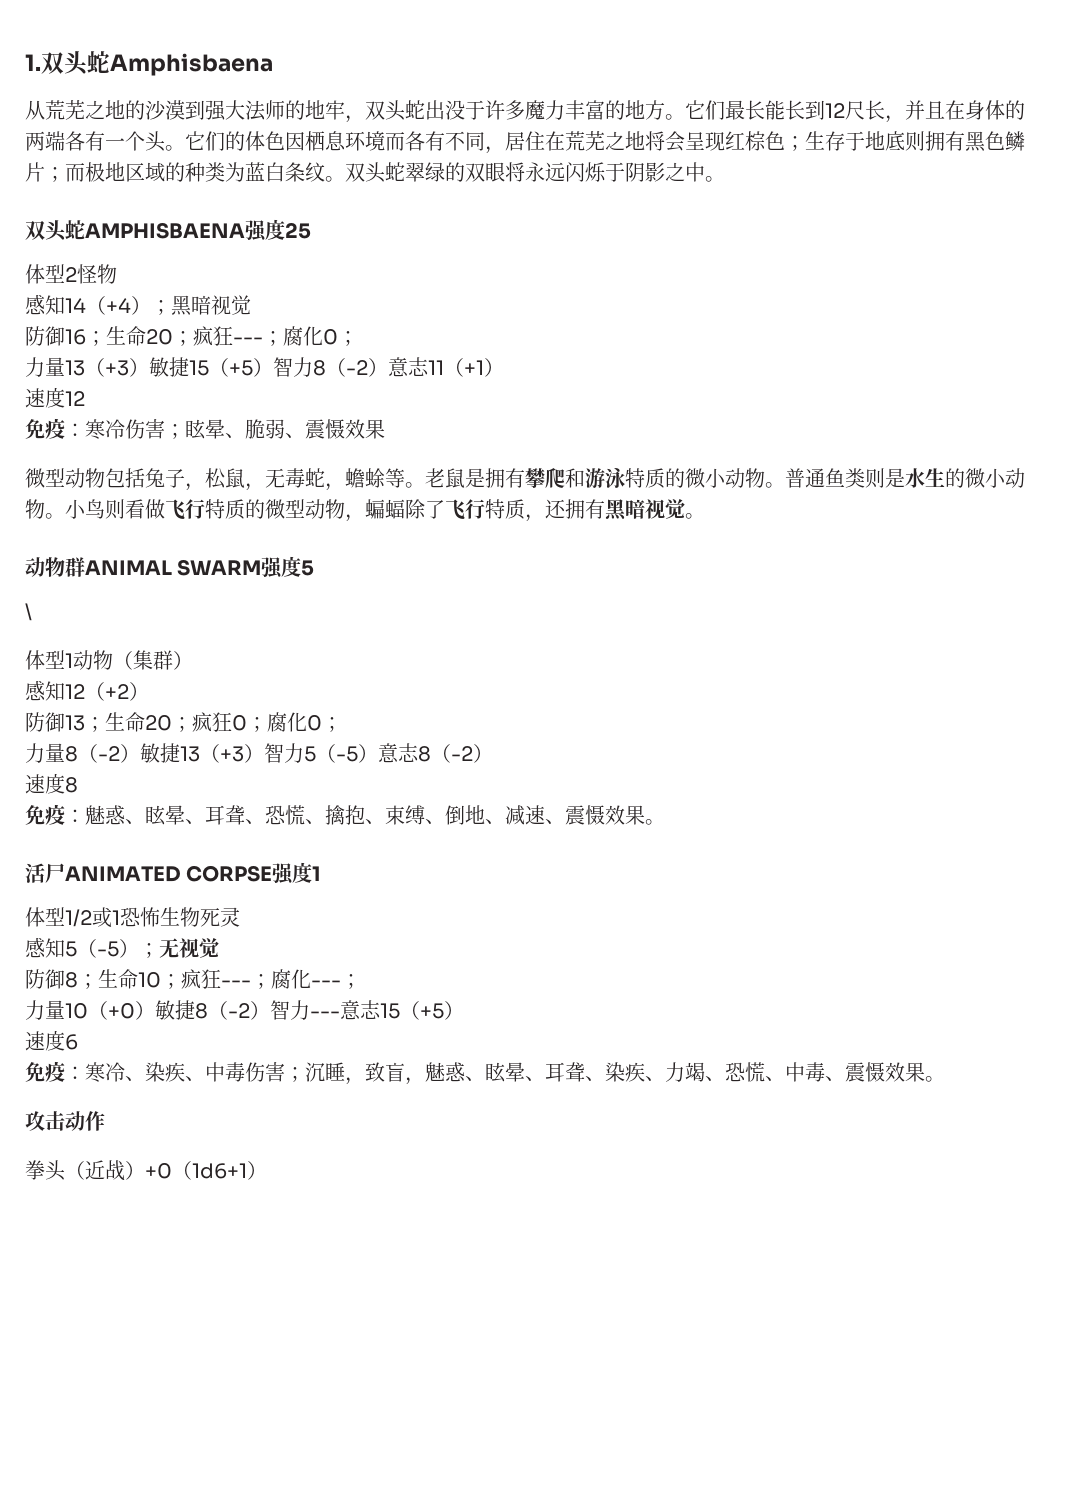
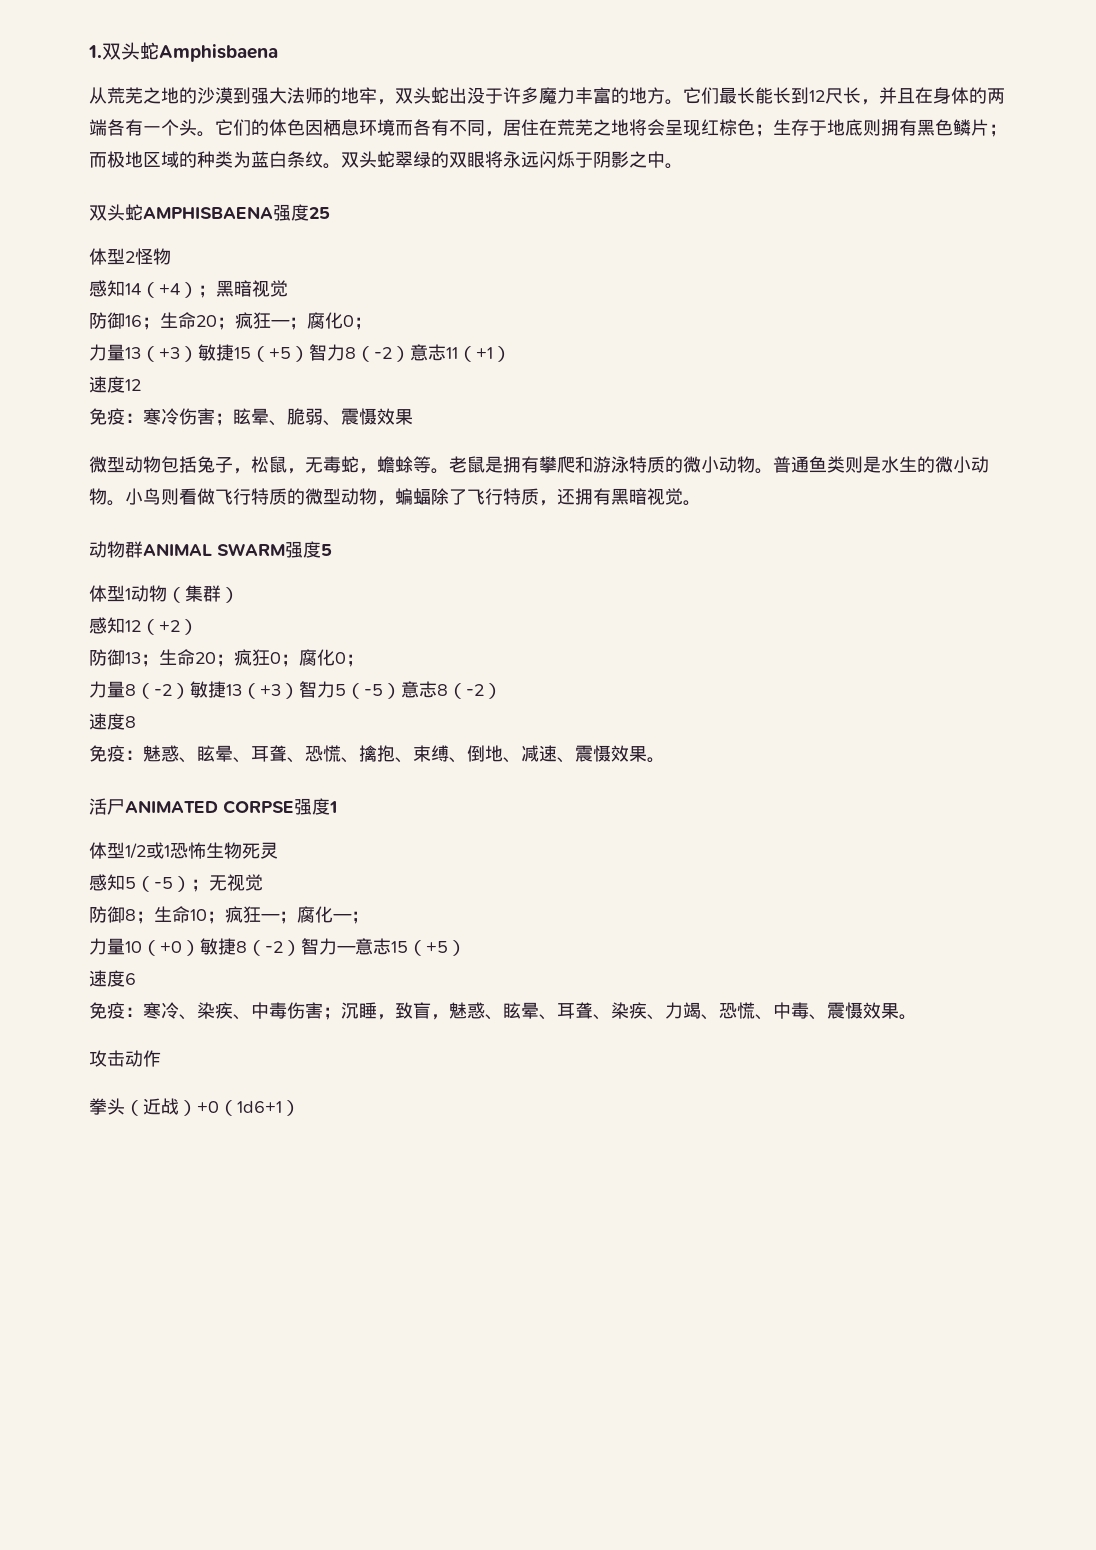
[233,337,263,344] --- -> [271,320,290,327] —
[25,603,32,621] // \ -> (332, 550) none
[221,969,341,989] ---；腐化--- -> [261,906,352,924] —；腐化—
[310,1011,340,1018] --- -> [337,946,356,953] —

